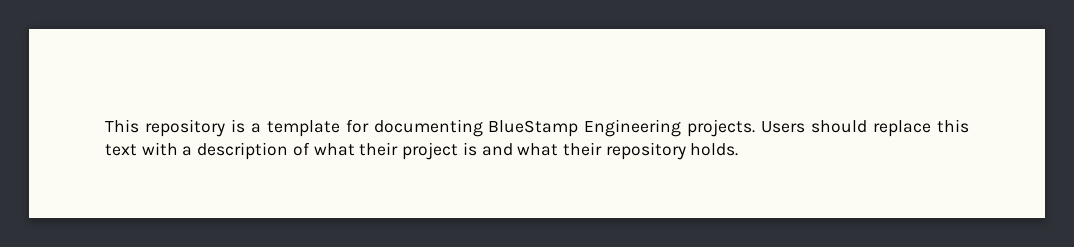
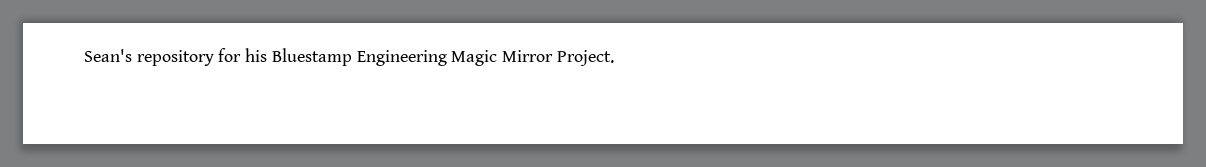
[105,119,969,137] [105,142,739,160] This repository is a template for documenting BlueStamp Engineering projects. Users should replace this text with a description of what their project is and what their repository holds. -> [84,48,614,66] Sean's repository for his Bluestamp Engineering Magic Mirror Project.

